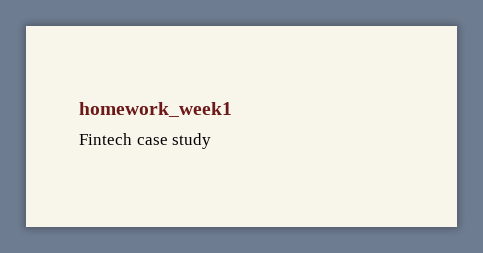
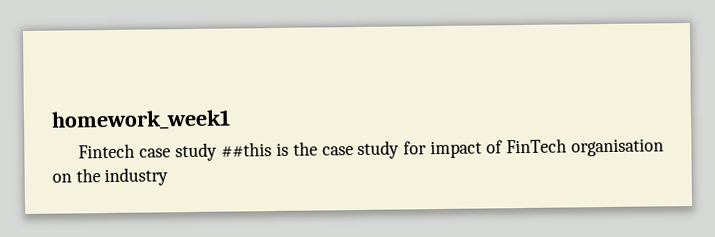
(212, 141) none -> [220,138,664,160] [52,167,169,187] ##this is the case study for impact of FinTech organisation on the industry

